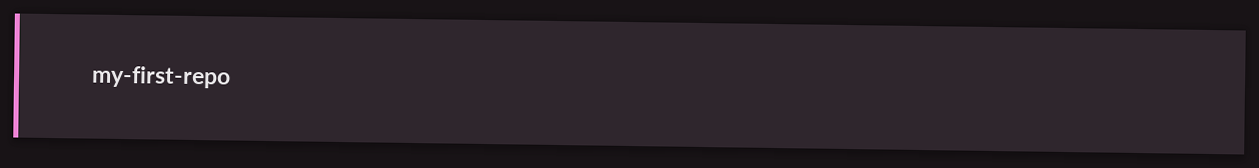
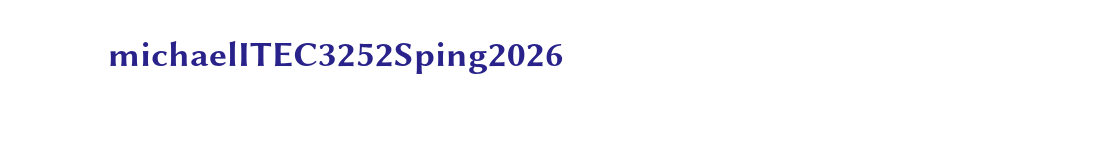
[91,65,231,89] my-first-repo -> [108,41,564,74] michaelITEC3252Sping2026

